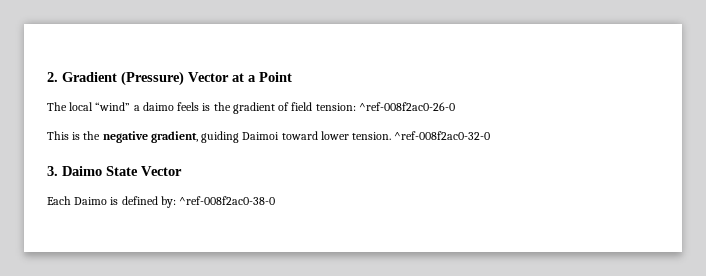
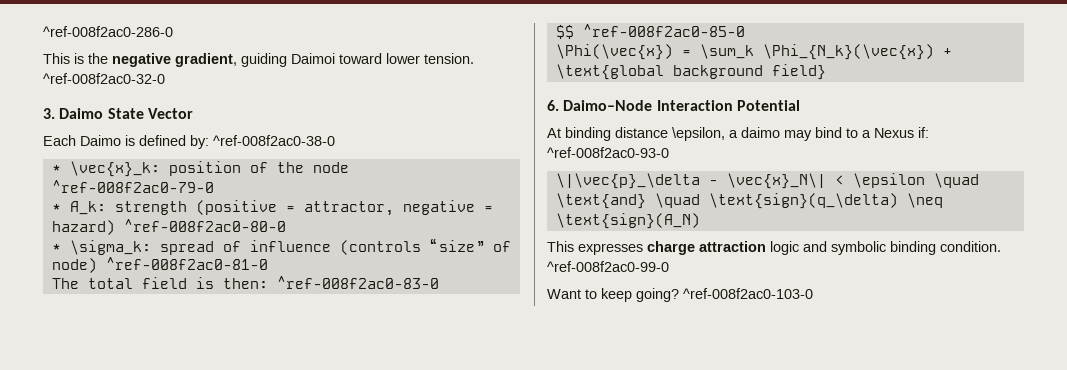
[47,71,292,86] [47,102,455,114] 2. Gradient (Pressure) Vector at a Point // The local “wind” a daimo feels is the gradient of field tension: ^ref-008f2ac0-26-0 -> [43,26,173,37] ^ref-008f2ac0-286-0
(276, 200) none -> [51,161,349,177] [51,180,214,193] [51,200,493,216] [51,219,286,235] [51,238,511,255] [51,257,268,273] [51,276,439,289] [555,24,745,39] [555,44,952,60] [555,64,826,80] [547,100,800,111] [547,127,929,141] [547,147,669,158] [555,173,979,189] [555,193,943,209] [555,213,700,229] [547,241,1001,255] [547,261,669,272] [547,288,813,302] // * \vec{x}_k: position of the node ^ref-008f2ac0-79-0 // * A_k: strength (positive = attractor, negative = hazard) ^ref-008f2ac0-80-0 // * \sigma_k: spread of influence (controls “size” of node) ^ref-008f2ac0-81-0 // The total field is then: ^ref-008f2ac0-83-0 // $$ ^ref-008f2ac0-85-0 // \Phi(\vec{x}) = \sum_k \Phi_{N_k}(\vec{x}) + \text{global background field} // 6. Daimo–Node Interaction Potential // At binding distance \epsilon, a daimo may bind to a Nexus if: ^ref-008f2ac0-93-0 // \|\vec{p}_\delta - \vec{x}_N\| < \epsilon \quad \text{and} \quad \text{sign}(q_\delta) \neq \text{sign}(A_N) // This expresses charge attraction logic and symbolic binding condition. ^ref-008f2ac0-99-0 // Want to keep going? ^ref-008f2ac0-103-0

